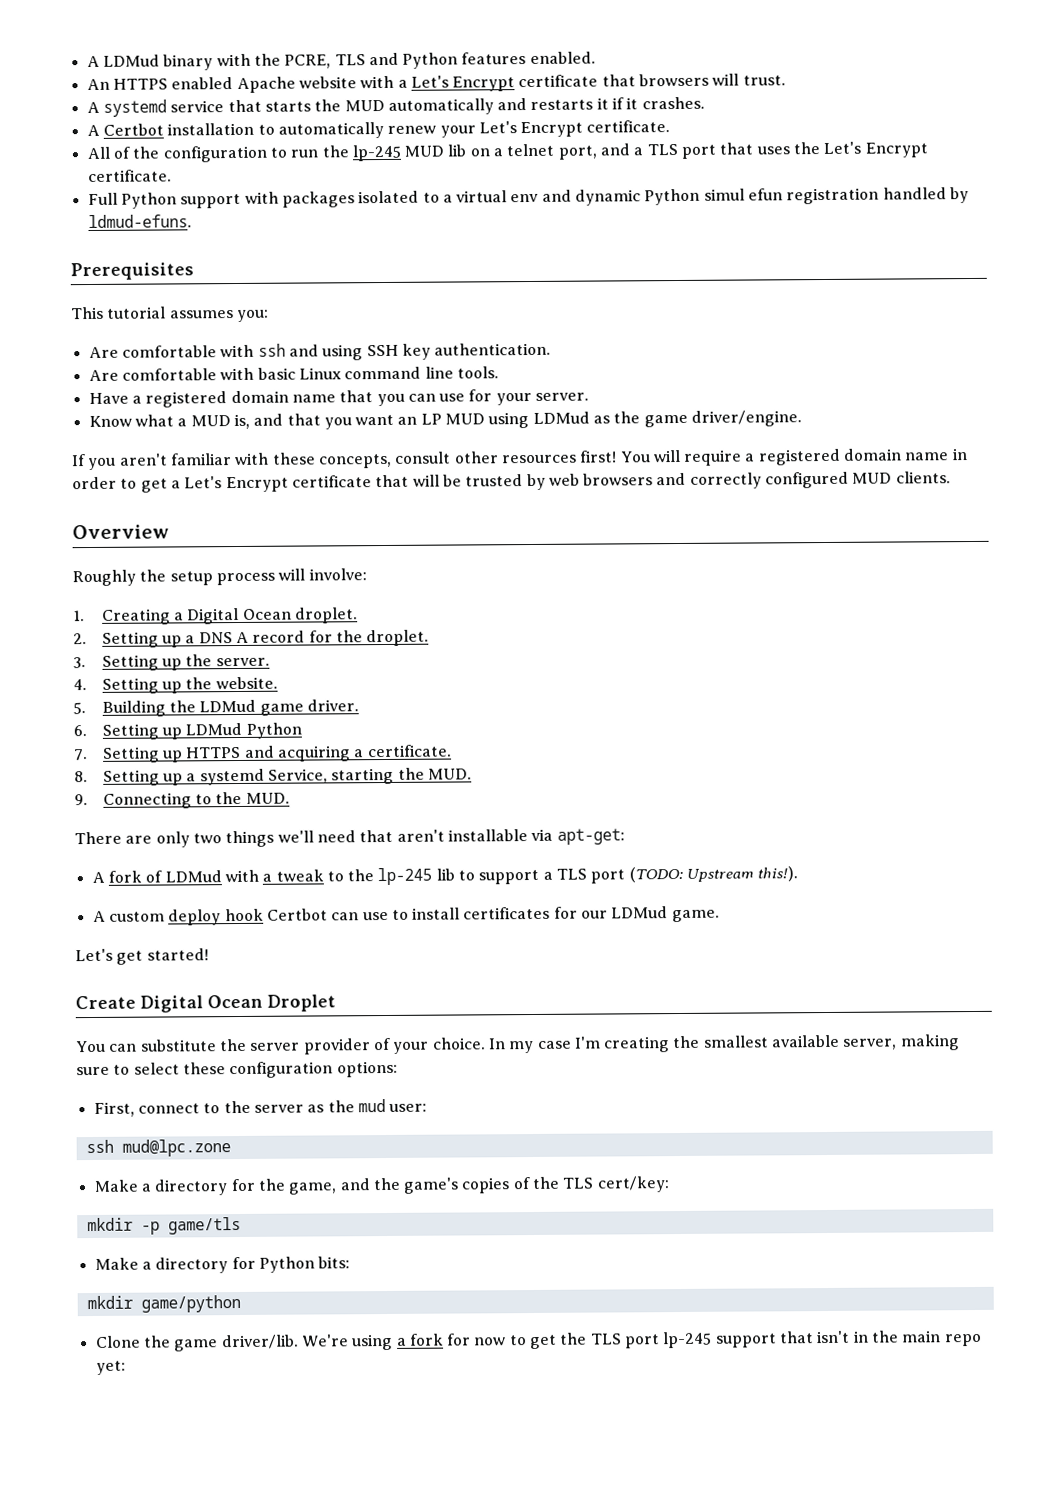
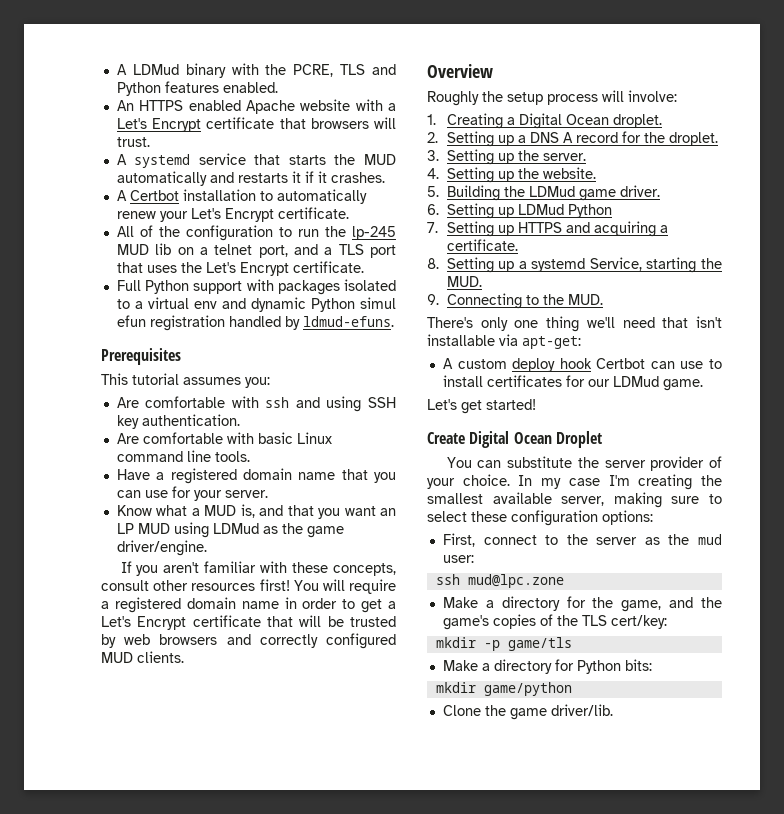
[74,830,275,848] There are only two things -> [427,316,580,332] There's only one thing
[396,829,445,842] aren't -> [696,316,722,328] isn't
[91,866,799,886] // A fork of LDMud with a tweak to the lp-245 lib to support a TLS port (TODO: Upstream this!). -> (581, 342) none
[300,1330,982,1351] [95,1360,126,1375] We're using a fork for now to get the TLS port lp-245 support that isn't in the main repo yet: -> (613, 710) none

